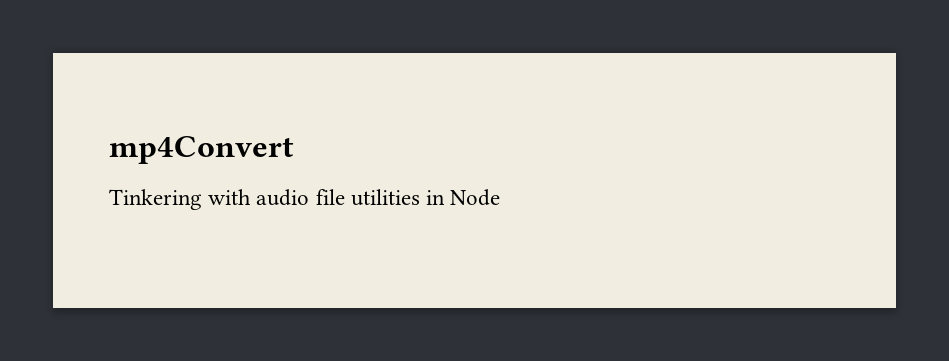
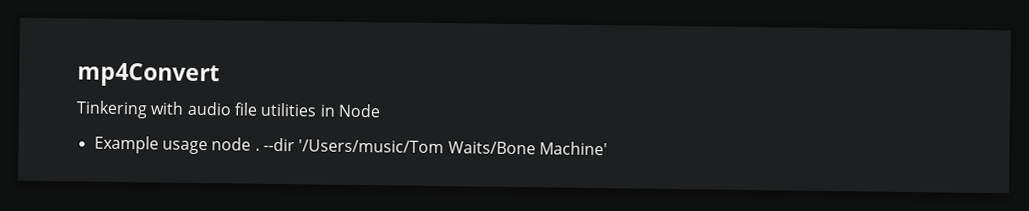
(501, 197) none -> [93,135,608,156] // Example usage node . --dir '/Users/music/Tom Waits/Bone Machine'

